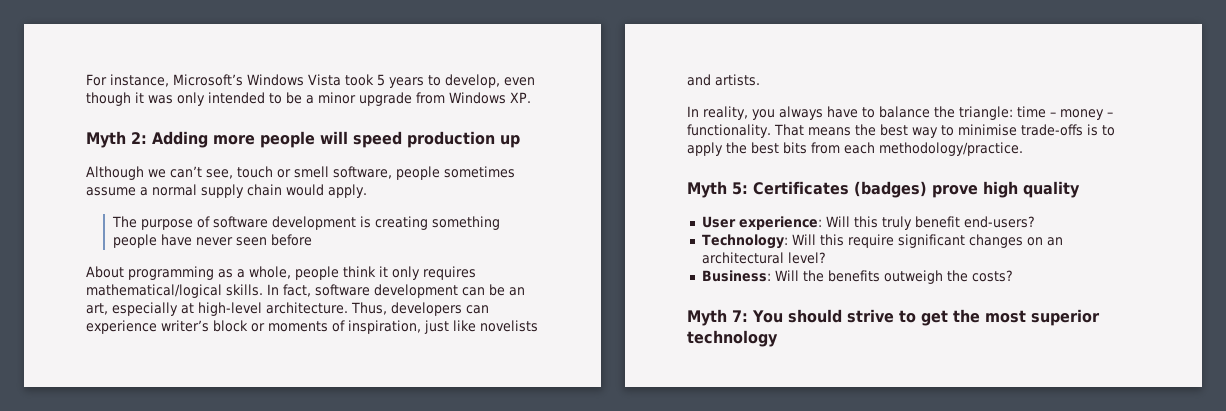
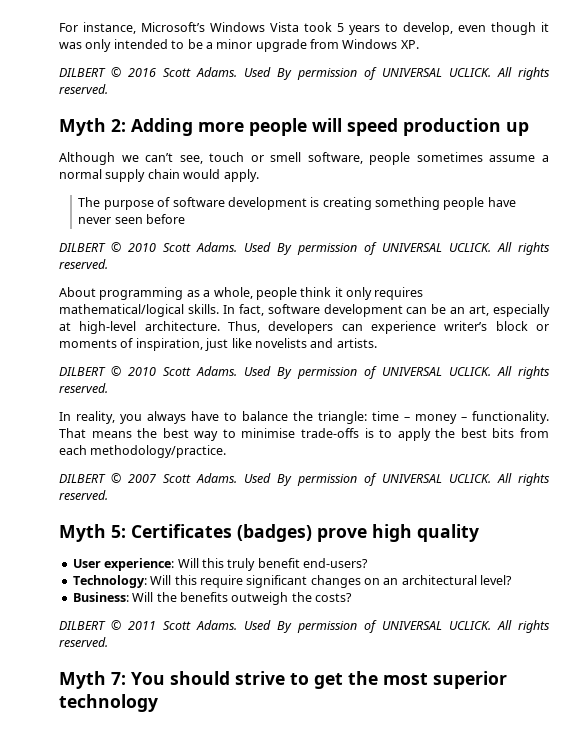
(531, 97) none -> [59,67,550,80] [59,84,108,94] // DILBERT © 2016 Scott Adams. Used By permission of UNIVERSAL UCLICK. All rights reserved.
(312, 240) none -> [59,242,550,255] [59,259,108,269] // DILBERT © 2010 Scott Adams. Used By permission of UNIVERSAL UCLICK. All rights reserved.
(760, 80) none -> [59,366,550,379] [59,383,108,393] // DILBERT © 2010 Scott Adams. Used By permission of UNIVERSAL UCLICK. All rights reserved.
(1023, 149) none -> [59,473,550,486] [59,490,108,500] // DILBERT © 2007 Scott Adams. Used By permission of UNIVERSAL UCLICK. All rights reserved.
(1013, 276) none -> [59,620,550,633] [59,637,108,647] // DILBERT © 2011 Scott Adams. Used By permission of UNIVERSAL UCLICK. All rights reserved.

